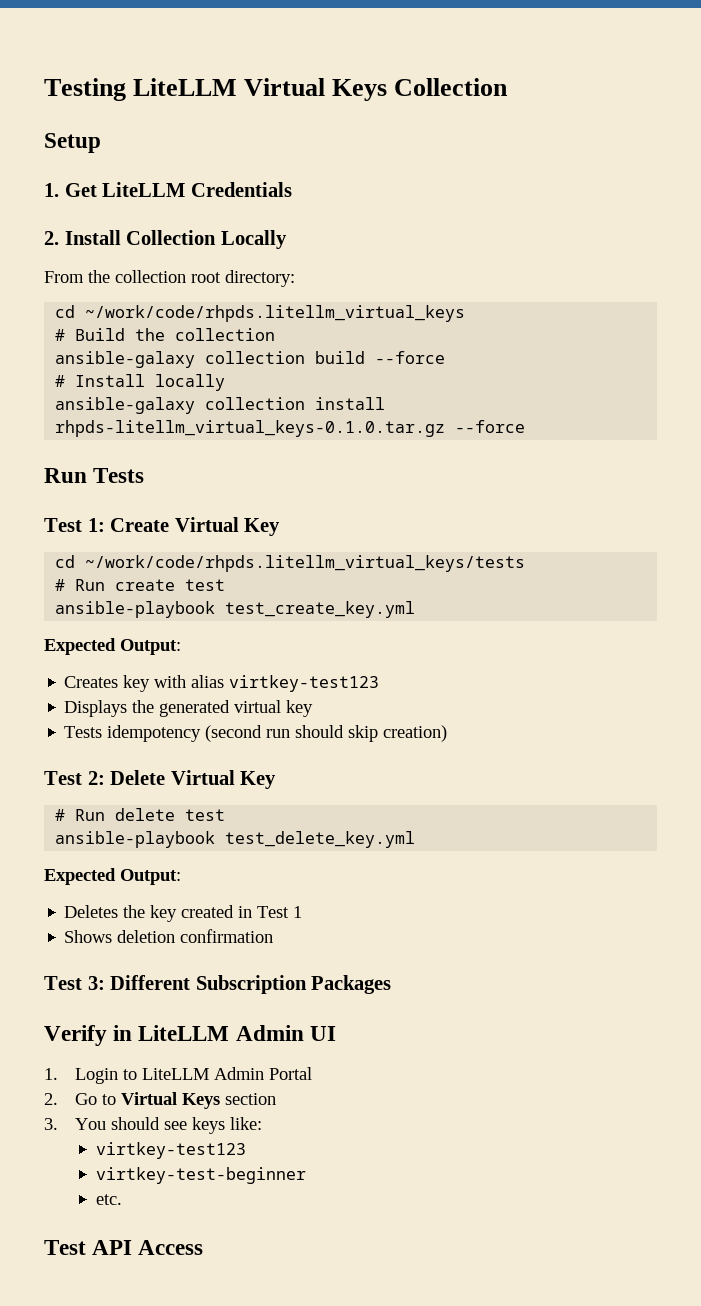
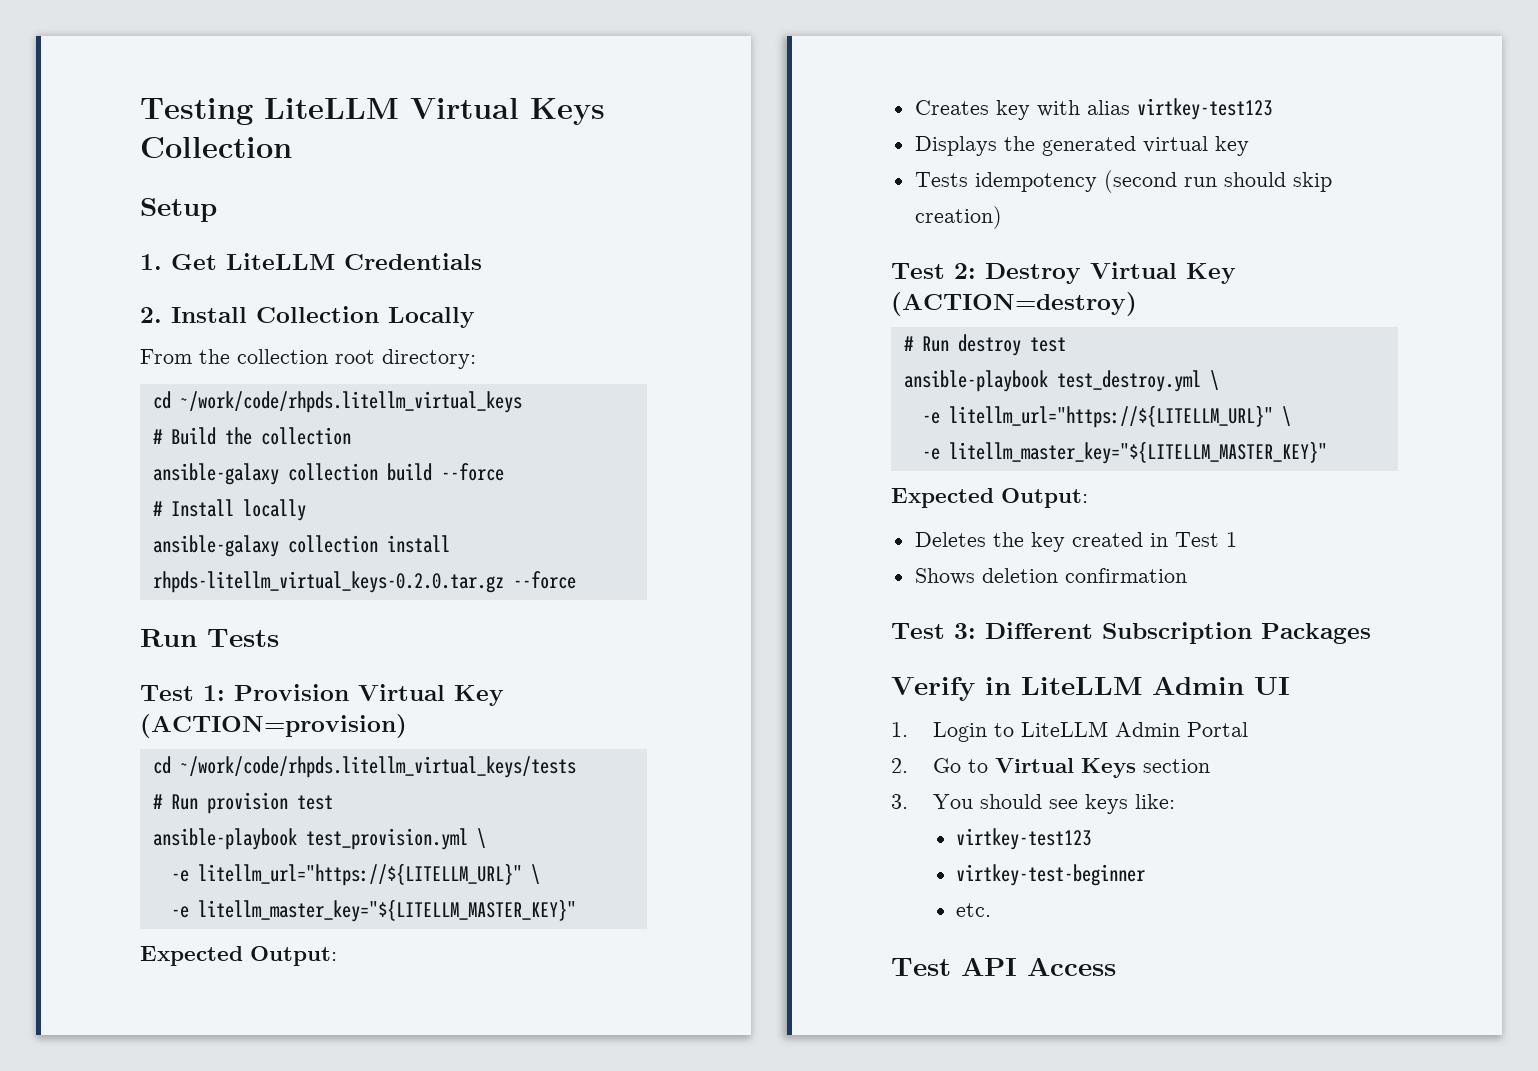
[55,420,446,437] rhpds-litellm_virtual_keys-0.1.0.tar.gz -> [152,571,504,593] rhpds-litellm_virtual_keys-0.2.0.tar.gz
[110,517,281,536] Create Virtual Key -> [234,684,504,706] [140,714,407,738] Provision Virtual Key (ACTION=provision)
[115,579,226,591] [55,601,416,618] create test // ansible-playbook test_create_key.yml -> [206,792,333,814] [152,828,486,850] [170,863,540,886] [170,899,576,922] provision test // ansible-playbook test_provision.yml \ // -e litellm_url="https://${LITELLM_URL}" \ // -e litellm_master_key="${LITELLM_MASTER_KEY}"
[110,770,277,789] [55,808,226,821] [55,831,416,848] Delete Virtual Key // # Run delete test // ansible-playbook test_delete_key.yml -> [985,262,1236,284] [891,292,1137,316] [903,334,1066,356] [903,370,1219,392] [921,405,1291,428] [921,441,1327,464] Destroy Virtual Key (ACTION=destroy) // # Run destroy test // ansible-playbook test_destroy.yml \ // -e litellm_url="https://${LITELLM_URL}" \ // -e litellm_master_key="${LITELLM_MASTER_KEY}"

